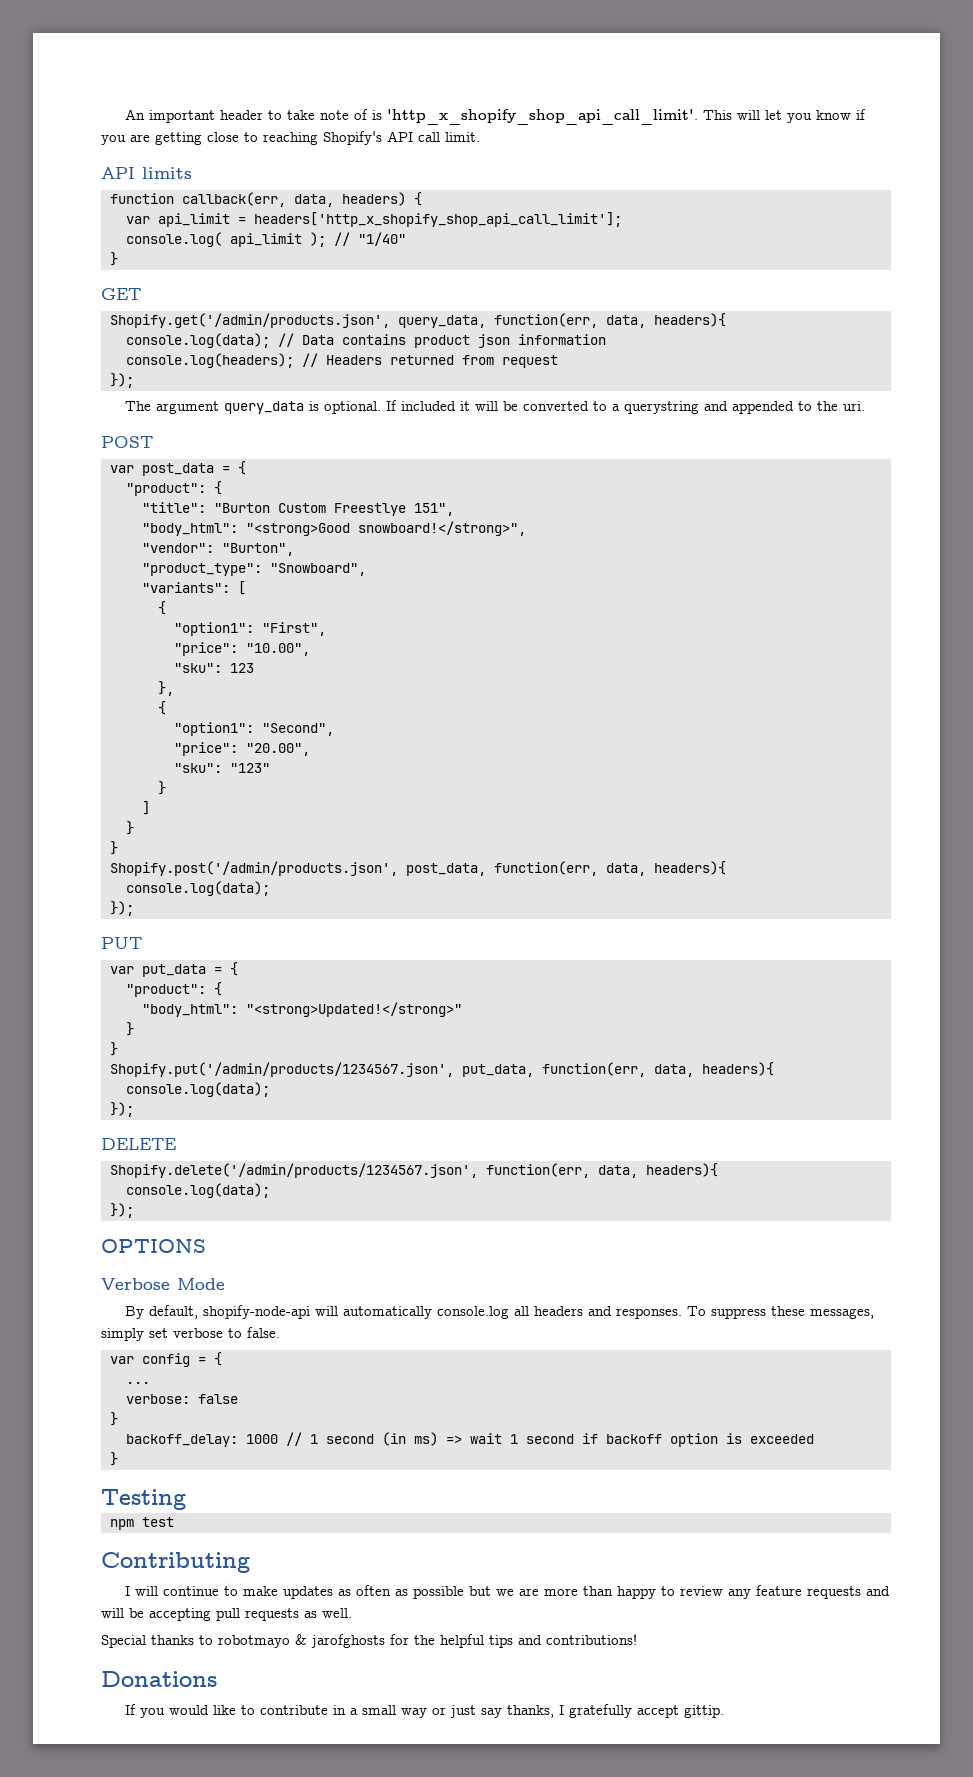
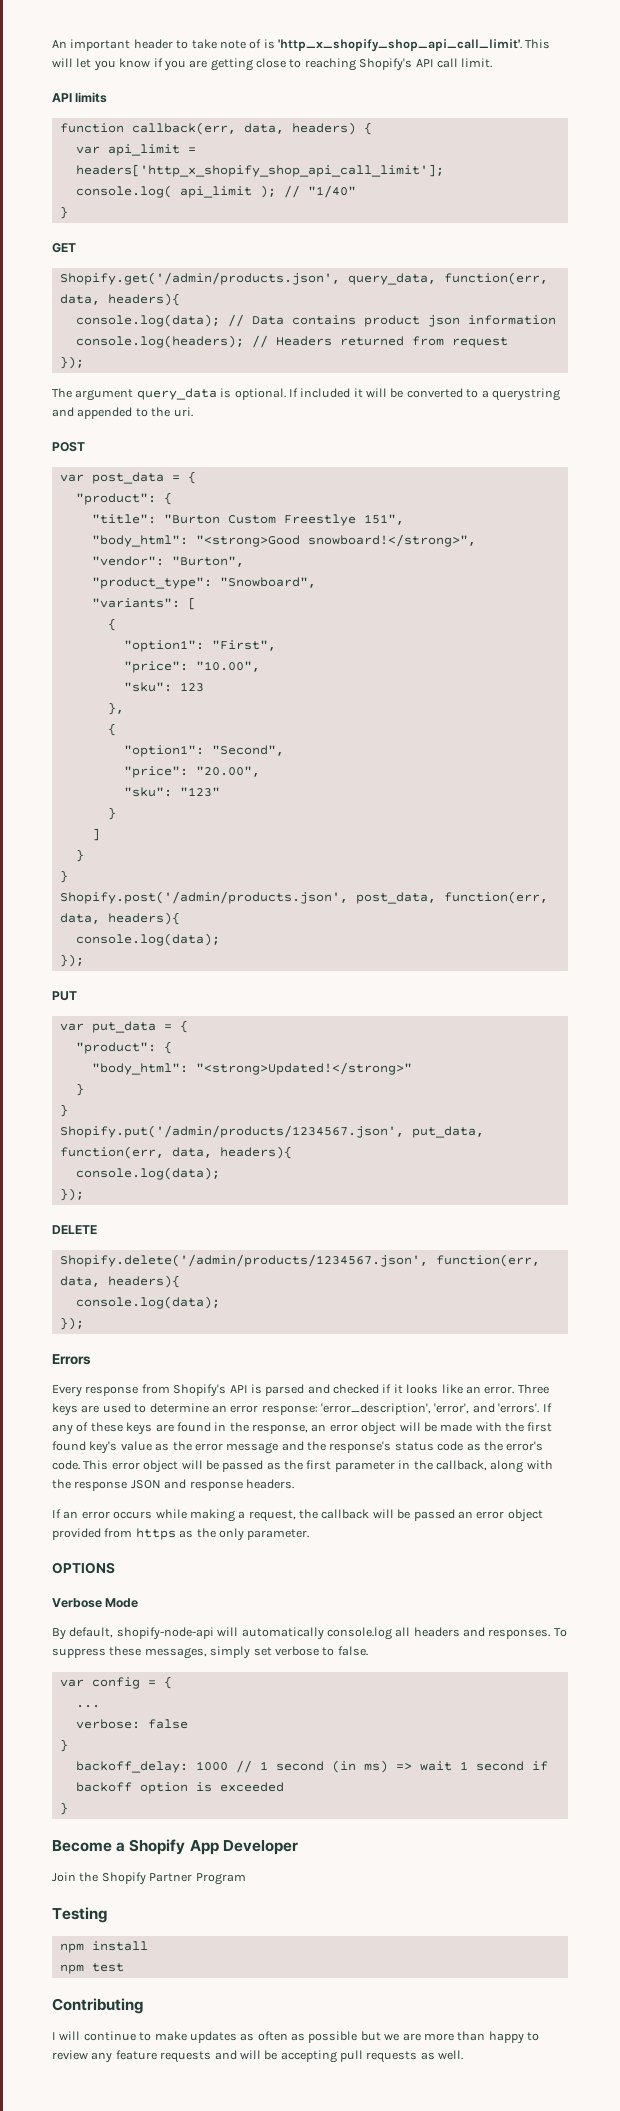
(134, 1210) none -> [52,1354,91,1365] [52,1384,549,1397] [52,1403,552,1416] [52,1422,553,1435] [52,1441,544,1454] [52,1460,553,1473] [52,1479,294,1491] [52,1509,543,1522] [52,1528,310,1541] // Errors // Every response from Shopify's API is parsed and checked if it looks like an error. Three keys are used to determine an error response: 'error_description', 'error', and 'errors'. If any of these keys are found in the response, an error object will be made with the first found key's value as the error message and the response's status code as the error's code. This error object will be passed as the first parameter in the callback, along with the response JSON and response headers. // If an error occurs while making a request, the callback will be passed an error object provided from https as the only parameter.
(118, 1459) none -> [52,1839,298,1855] [52,1872,246,1885] // Become a Shopify App Developer // Join the Shopify Partner Program
(186, 1499) none -> [59,1941,148,1953] // npm install
[101,1634,637,1648] [101,1671,217,1687] [125,1704,725,1718] // Special thanks to robotmayo & jarofghosts for the helpful tips and contributions! // Donations // If you would like to contribute in a small way or just say thanks, I gratefully accept gittip. -> (464, 2055) none

